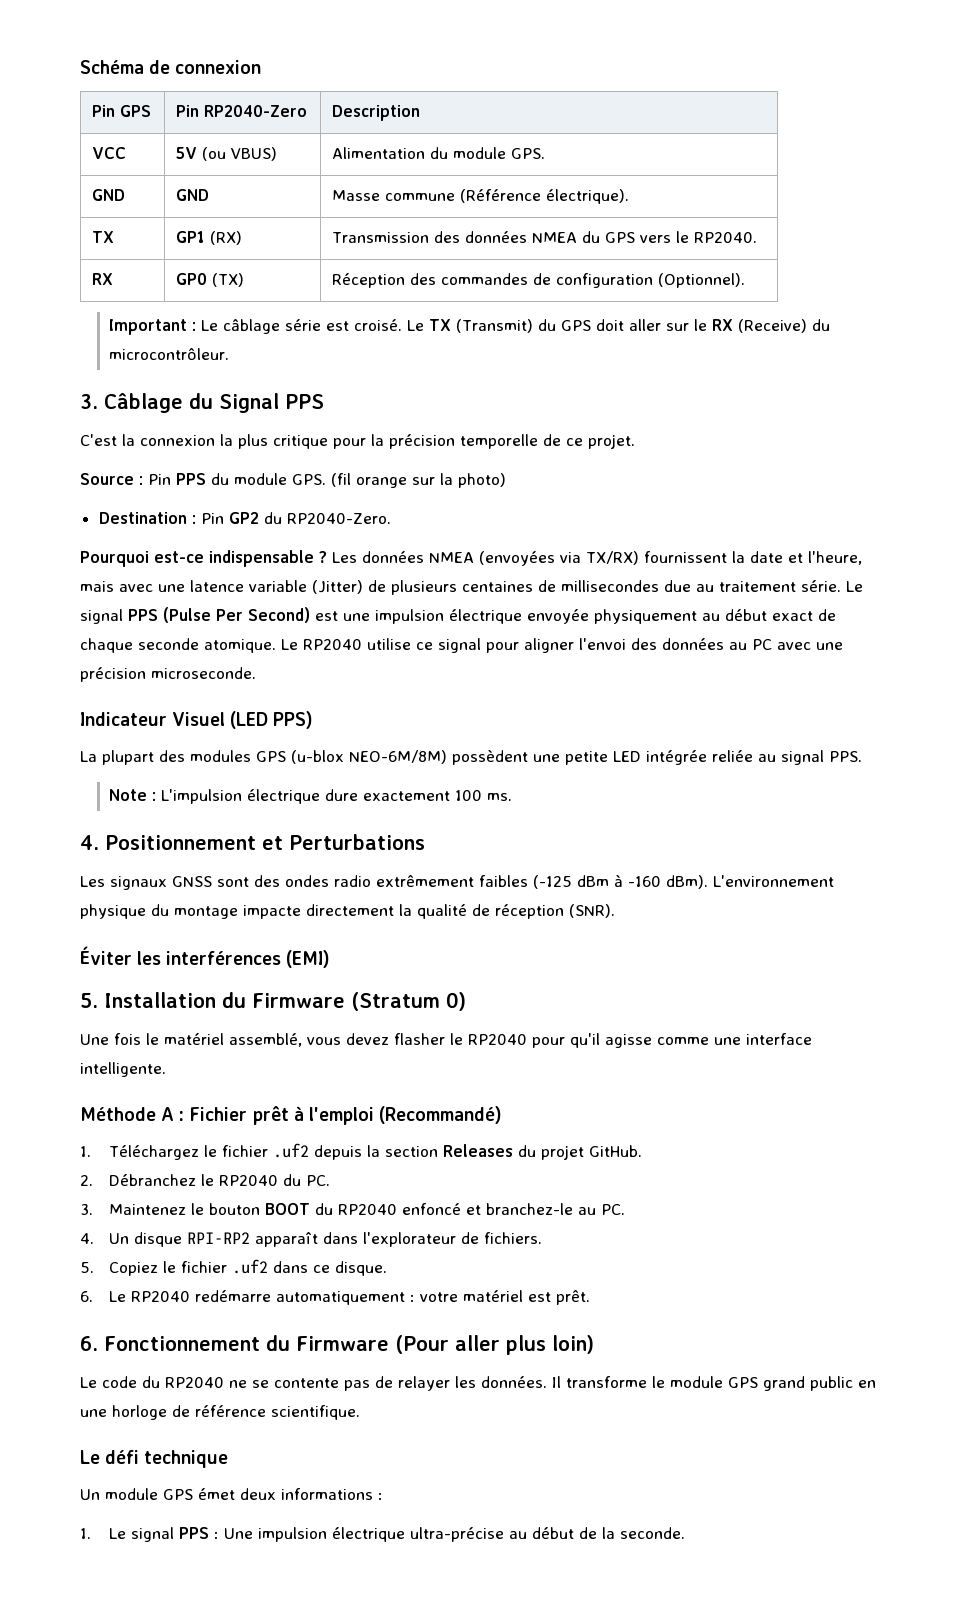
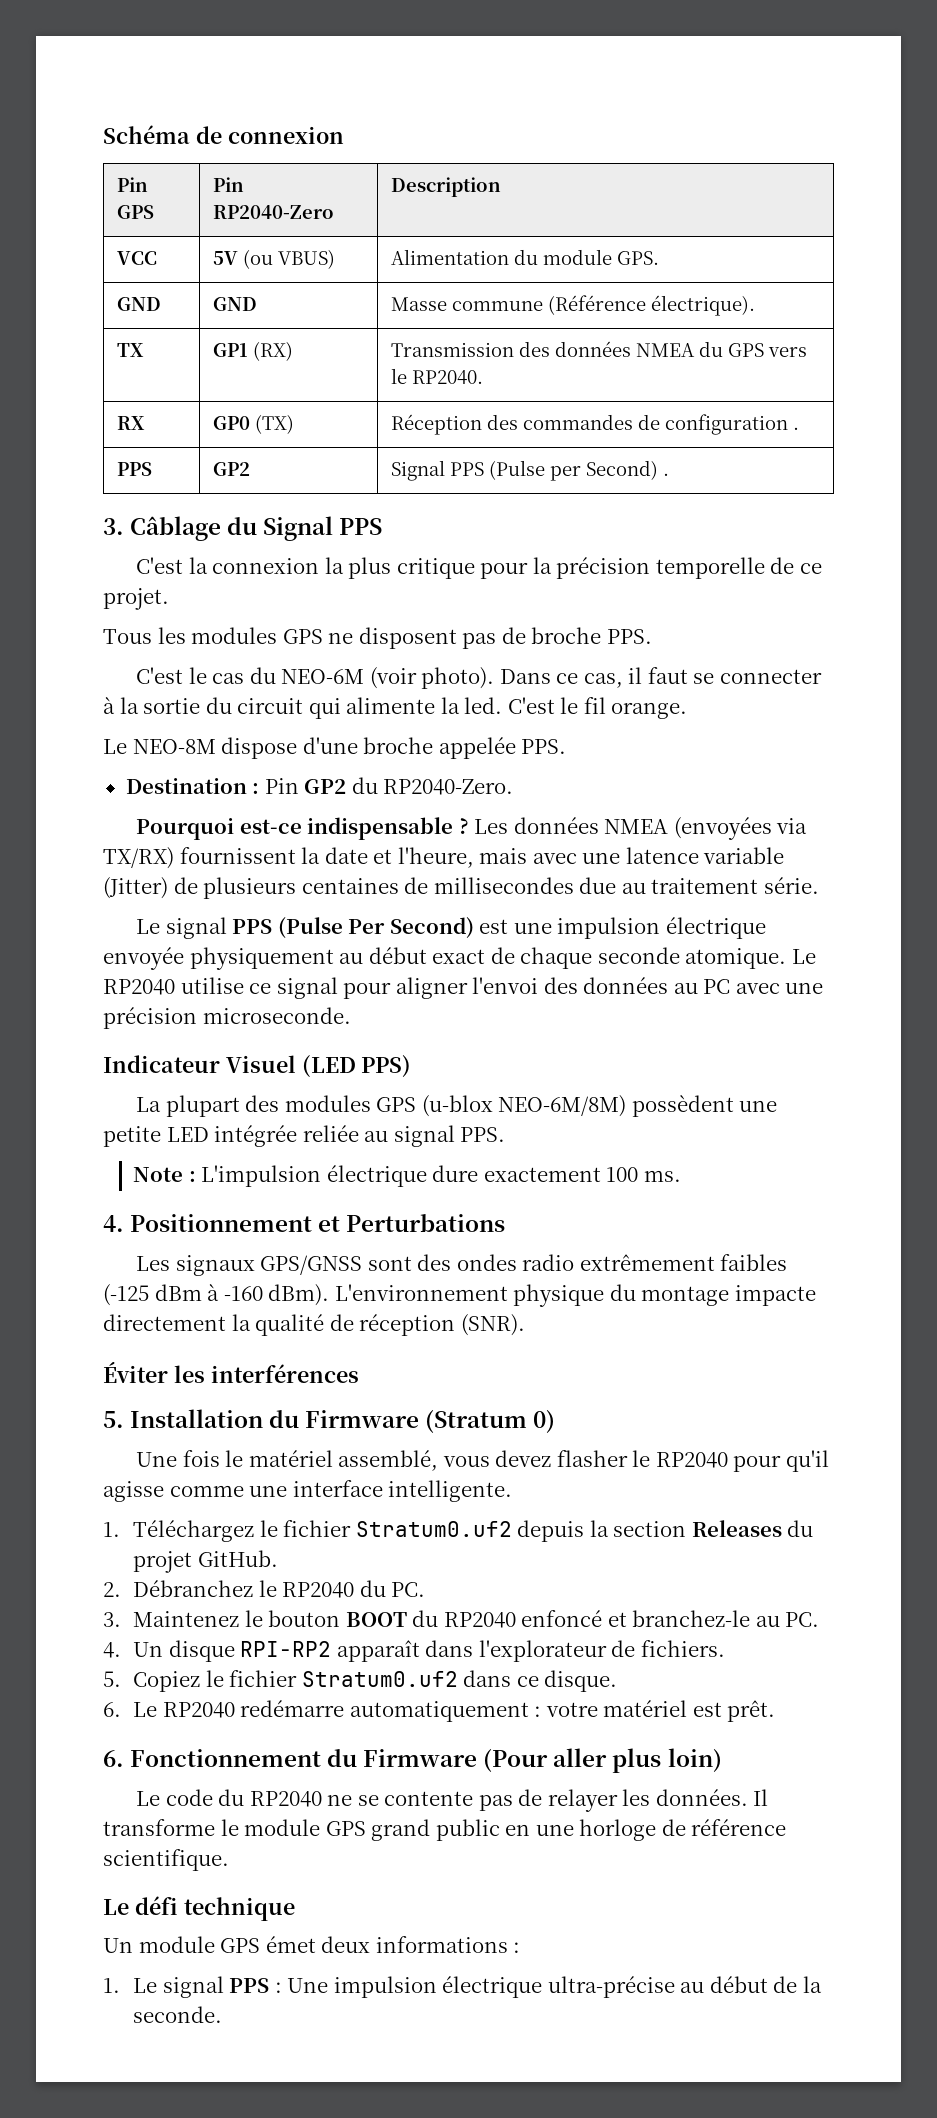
[657,273,745,288] [109,319,831,335] [109,348,230,360] (Optionnel). // Important : Le câblage série est croisé. Le TX (Transmit) du GPS doit aller sur le RX (Receive) du microcontrôleur. -> [792,427,799,430] [116,462,152,476] [212,462,250,476] [390,460,669,481] . // PPS | GP2 | Signal PPS (Pulse per Second) .
[80,473,506,488] Source : Pin PPS du module GPS. (fil orange sur la photo) -> [103,627,652,649] [136,667,822,689] [103,697,688,719] [103,737,567,759] Tous les modules GPS ne disposent pas de broche PPS. // C'est le cas du NEO-6M (voir photo). Dans ce cas, il faut se connecter à la sortie du circuit qui alimente la led. C'est le fil orange. // Le NEO-8M dispose d'une broche appelée PPS.
(841, 586) none -> (819, 885) //
[172,876,212,887] GNSS -> [260,1255,363,1275] GPS/GNSS
[286,950,331,968] (EMI) -> (359, 1373) none
[80,1106,502,1125] // Méthode A : Fichier prêt à l'emploi (Recommandé) -> (513, 1491) none
[273,1143,310,1158] .uf2 -> [355,1521,512,1537] Stratum0.uf2
[232,1259,269,1274] .uf2 -> [301,1671,458,1687] Stratum0.uf2

